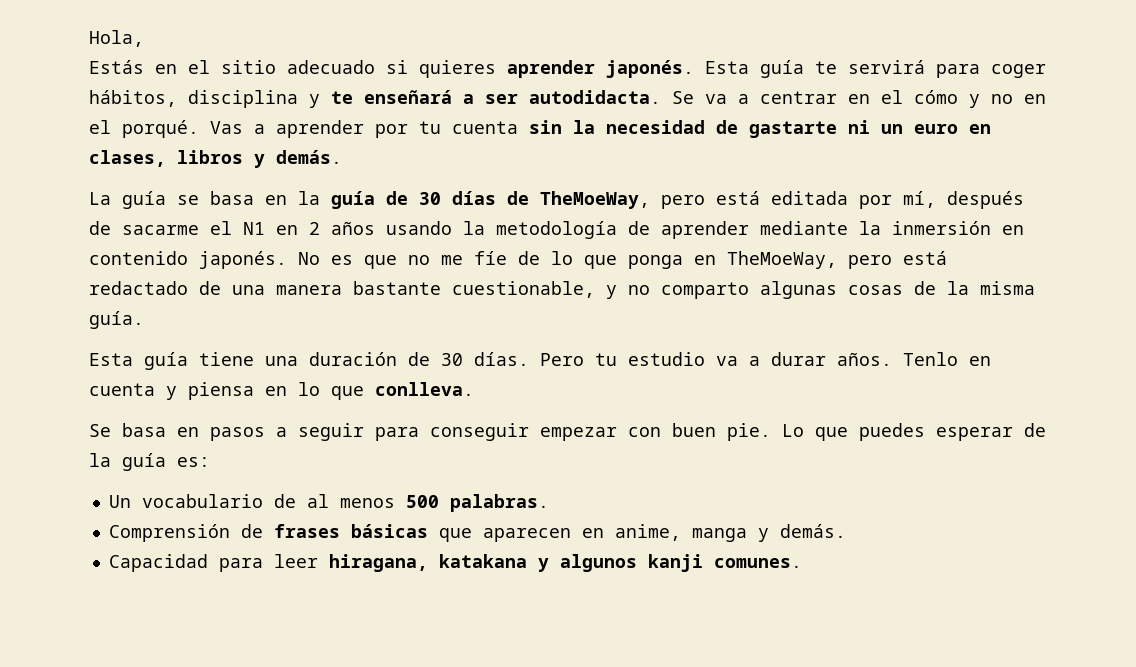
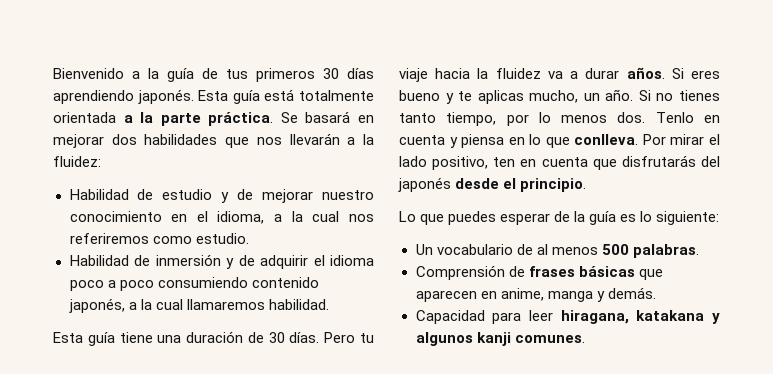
[89,30,144,47] [89,60,1046,78] [89,90,1046,108] [89,120,991,138] [89,150,342,168] [89,191,1024,209] [89,221,1024,239] [89,251,947,269] [89,281,1035,299] [89,311,144,329] Hola, // Estás en el sitio adecuado si quieres aprender japonés. Esta guía te servirá para coger hábitos, disciplina y te enseñará a ser autodidacta. Se va a centrar en el cómo y no en el porqué. Vas a aprender por tu cuenta sin la necesidad de gastarte ni un euro en clases, libros y demás. // La guía se basa en la guía de 30 días de TheMoeWay, pero está editada por mí, después de sacarme el N1 en 2 años usando la metodología de aprender mediante la inmersión en contenido japonés. No es que no me fíe de lo que ponga en TheMoeWay, pero está redactado de una manera bastante cuestionable, y no comparto algunas cosas de la misma guía. -> [53,68,374,82] [53,89,374,104] [53,111,374,126] [53,133,374,148] [53,156,101,167] [69,189,374,203] [69,211,374,224] [69,233,249,244] [69,254,374,269] [69,277,319,291] [68,298,329,313] Bienvenido a la guía de tus primeros 30 días aprendiendo japonés. Esta guía está totalmente orientada a la parte práctica. Se basará en mejorar dos habilidades que nos llevarán a la fluidez: // Habilidad de estudio y de mejorar nuestro conocimiento en el idioma, a la cual nos referiremos como estudio. // Habilidad de inmersión y de adquirir el idioma poco a poco consumiendo contenido japonés, a la cual llamaremos habilidad.
[628,352,892,366] estudio va a durar años. -> [399,67,720,82] [399,89,720,104] [399,112,646,126] viaje hacia la fluidez va a durar años. Si eres bueno y te aplicas mucho, un año. Si no tienes tanto tiempo, por lo menos dos.
[89,423,771,441] // Se basa en pasos a seguir para conseguir empezar con buen pie. -> [642,134,720,145] [399,155,720,170] [398,177,587,192] Por mirar el lado positivo, ten en cuenta que disfrutarás del japonés desde el principio. //
[177,457,210,467] es: -> [620,211,720,225] es lo siguiente:

